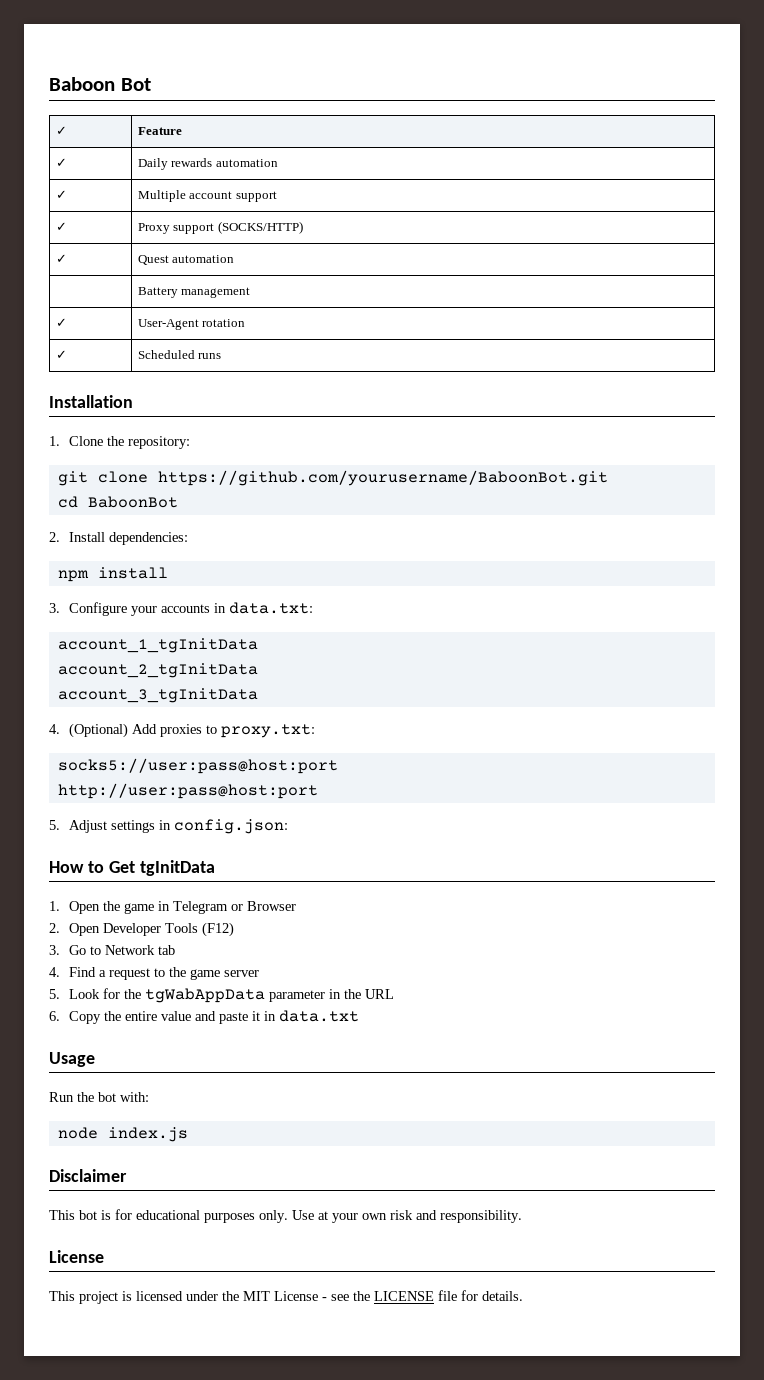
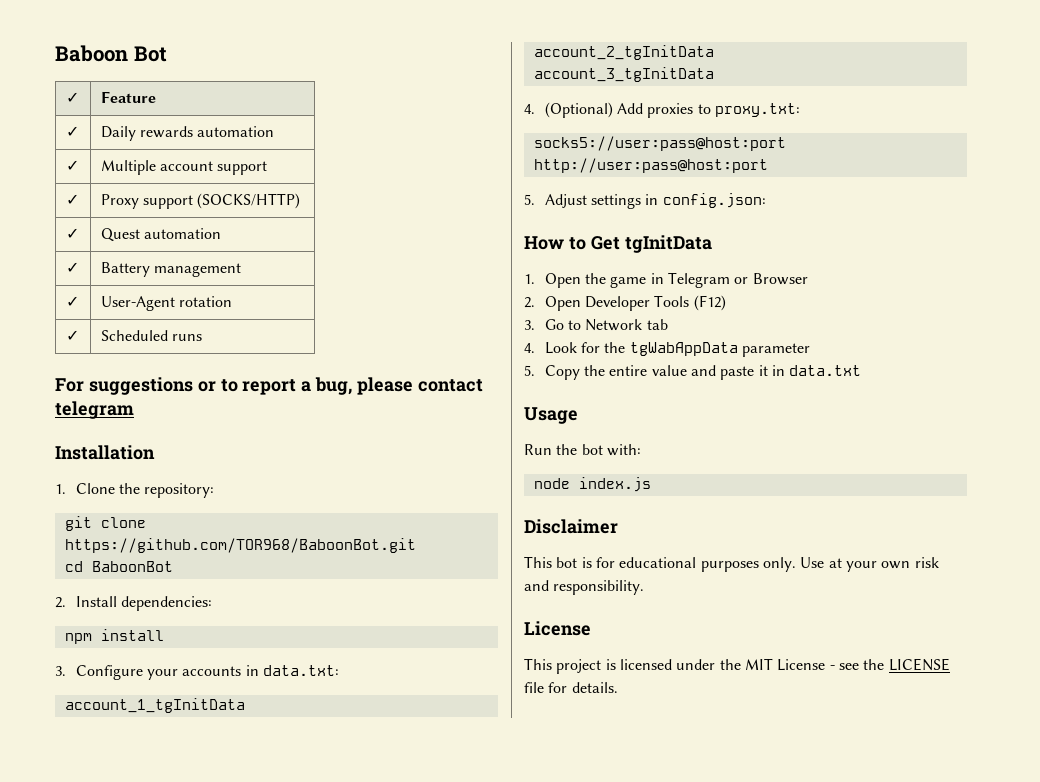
(235, 259) none -> [65,262,79,273] ✓
(222, 356) none -> [55,377,483,395] [55,401,134,419] // For suggestions or to report a bug, please contact telegram
[157,470,608,486] https://github.com/yourusername/BaboonBot.git -> [64,538,416,553] https://github.com/TOR968/BaboonBot.git
[69,967,260,980] [49,989,60,999] Find a request to the game server // 5. -> (535, 348) none
[329,989,395,999] [49,1011,60,1021] in the URL // 6. -> [524,365,535,376] // 5.

